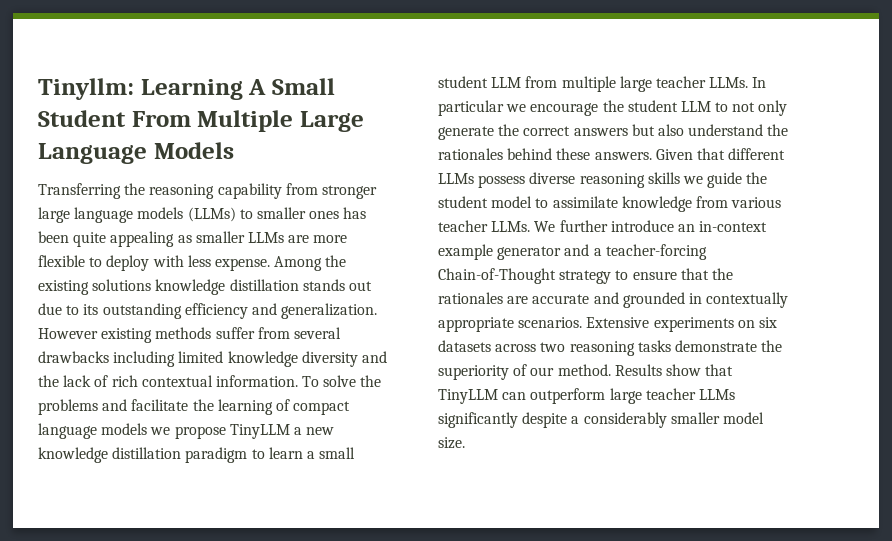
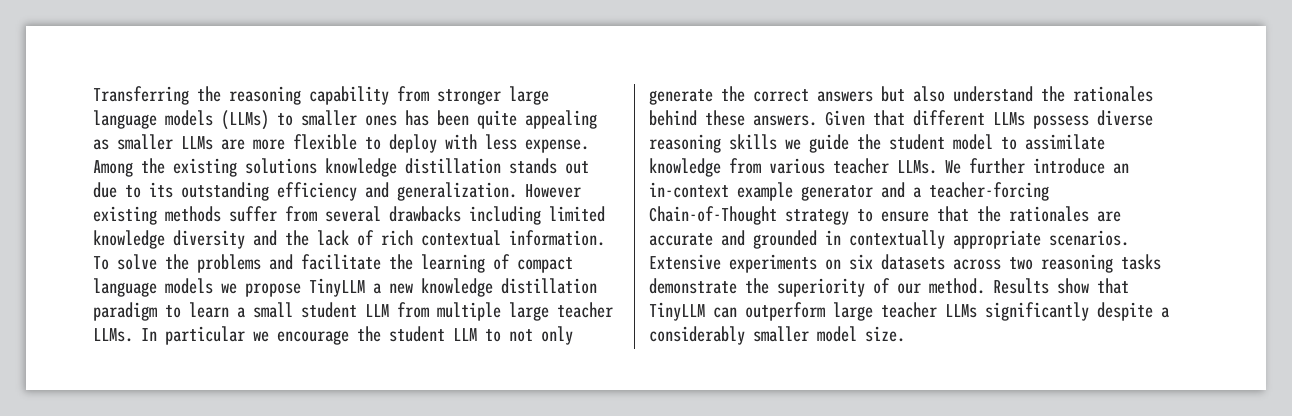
[38,78,335,100] [38,110,364,132] [38,142,234,164] Tinyllm: Learning A Small Student From Multiple Large Language Models // -> (93, 95) none

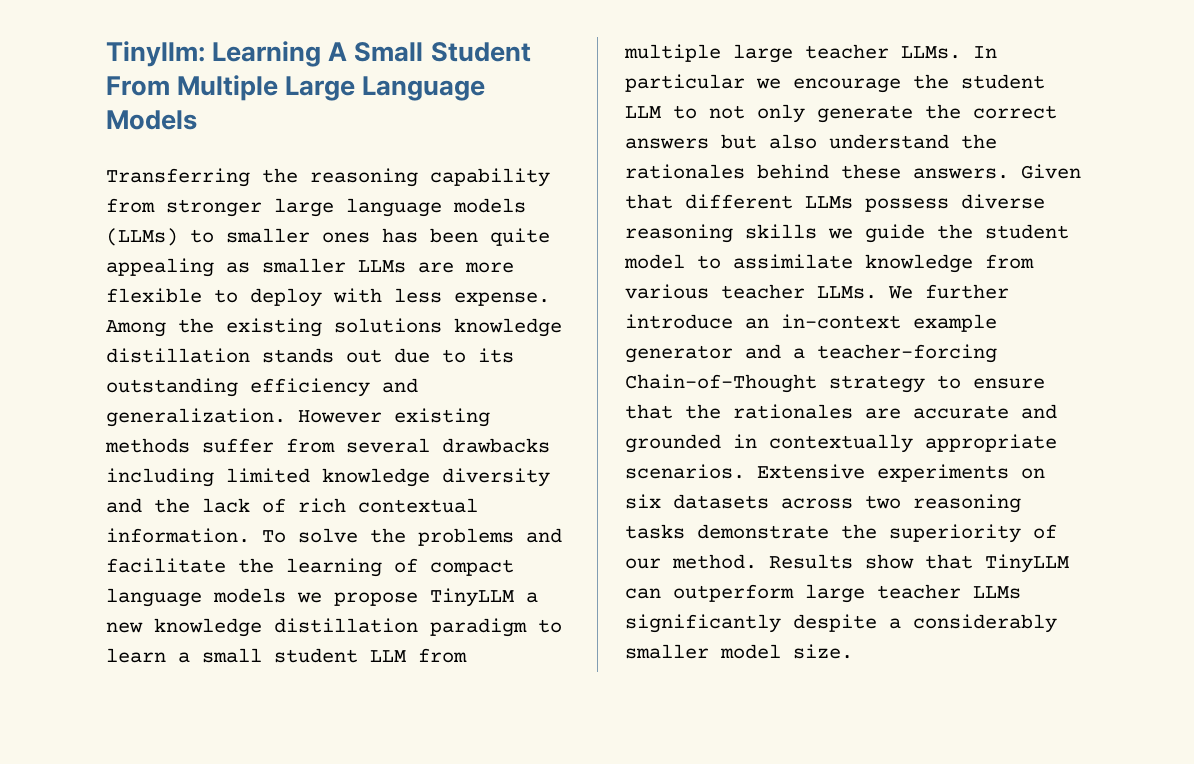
(93, 95) none -> [106,41,531,67] [106,75,486,101] [106,110,197,130] Tinyllm: Learning A Small Student From Multiple Large Language Models //

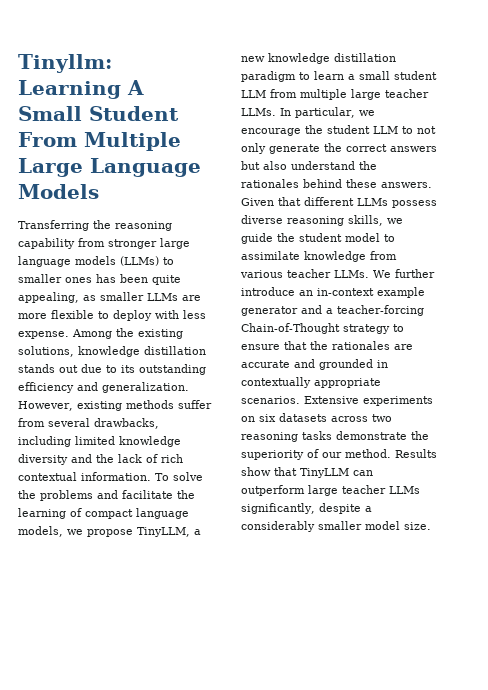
[106,258,214,277] appealing -> [18,292,79,303] appealing,
[334,318,442,333] solutions -> [18,346,74,357] solutions,
[298,410,382,423] However -> [18,401,73,411] However,
[442,438,550,453] drawbacks -> [94,418,159,429] drawbacks,
[213,588,286,603] models -> [18,526,63,537] models,
[430,588,514,607] TinyLLM -> [137,527,190,537] TinyLLM,
[625,74,745,92] particular -> [295,107,355,118] particular,
[745,224,817,239] skills -> [348,215,383,226] skills,
[625,614,781,633] significantly -> [241,503,315,514] significantly,

